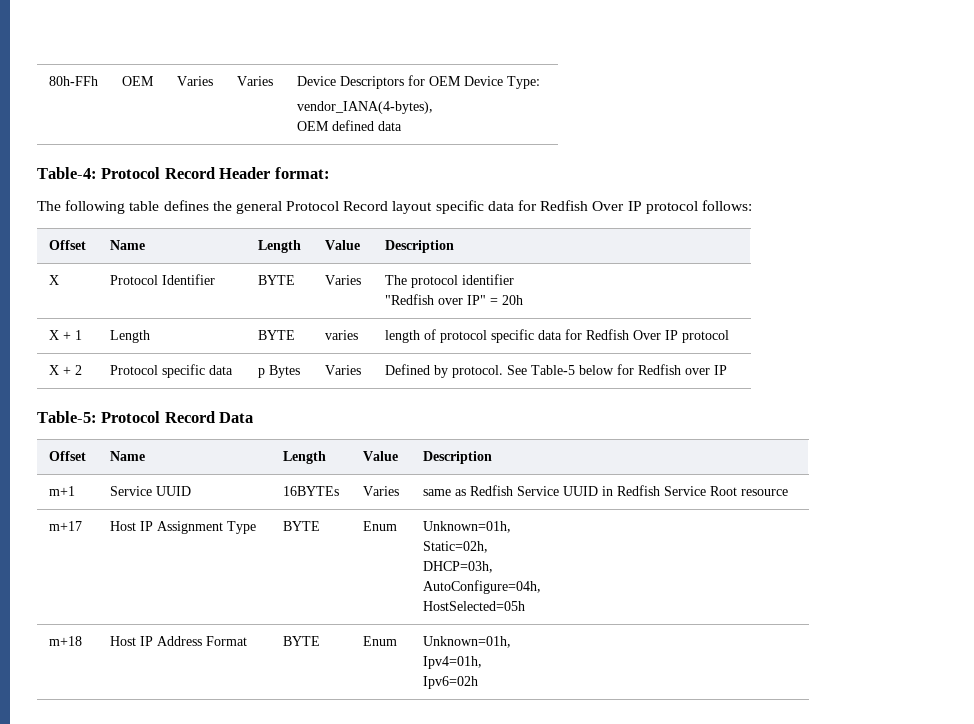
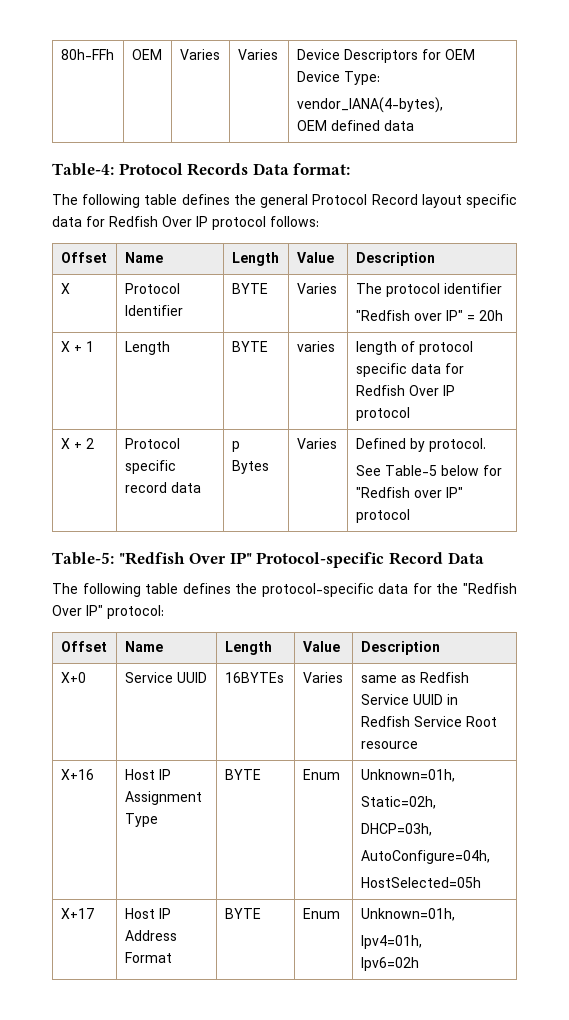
[164,167,271,179] Record Header -> [187,163,289,176] Records Data
(205, 371) none -> [124,482,167,493] record
(503, 371) none -> (486, 445) //
[637,364,727,375] [37,411,254,423] [48,451,86,461] [109,451,145,461] [282,451,326,464] [362,451,398,461] [422,451,492,464] [48,486,75,496] Redfish over IP // Table-5: Protocol Record Data // Offset | Name | Length | Value | Description // m+1 -> [355,487,463,498] [355,509,410,523] [52,552,484,568] [52,583,517,597] [52,605,164,619] [60,641,107,652] [124,641,163,652] [224,641,272,655] [302,641,340,652] [360,641,440,655] [60,672,86,683] "Redfish over IP" protocol // Table-5: "Redfish Over IP" Protocol-specific Record Data // The following table defines the protocol-specific data for the "Redfish Over IP" protocol: // Offset | Name | Length | Value | Description // X+0
[48,521,82,531] m+17 -> [60,769,94,780] X+16
[48,636,82,646] m+18 -> [60,908,94,919] X+17

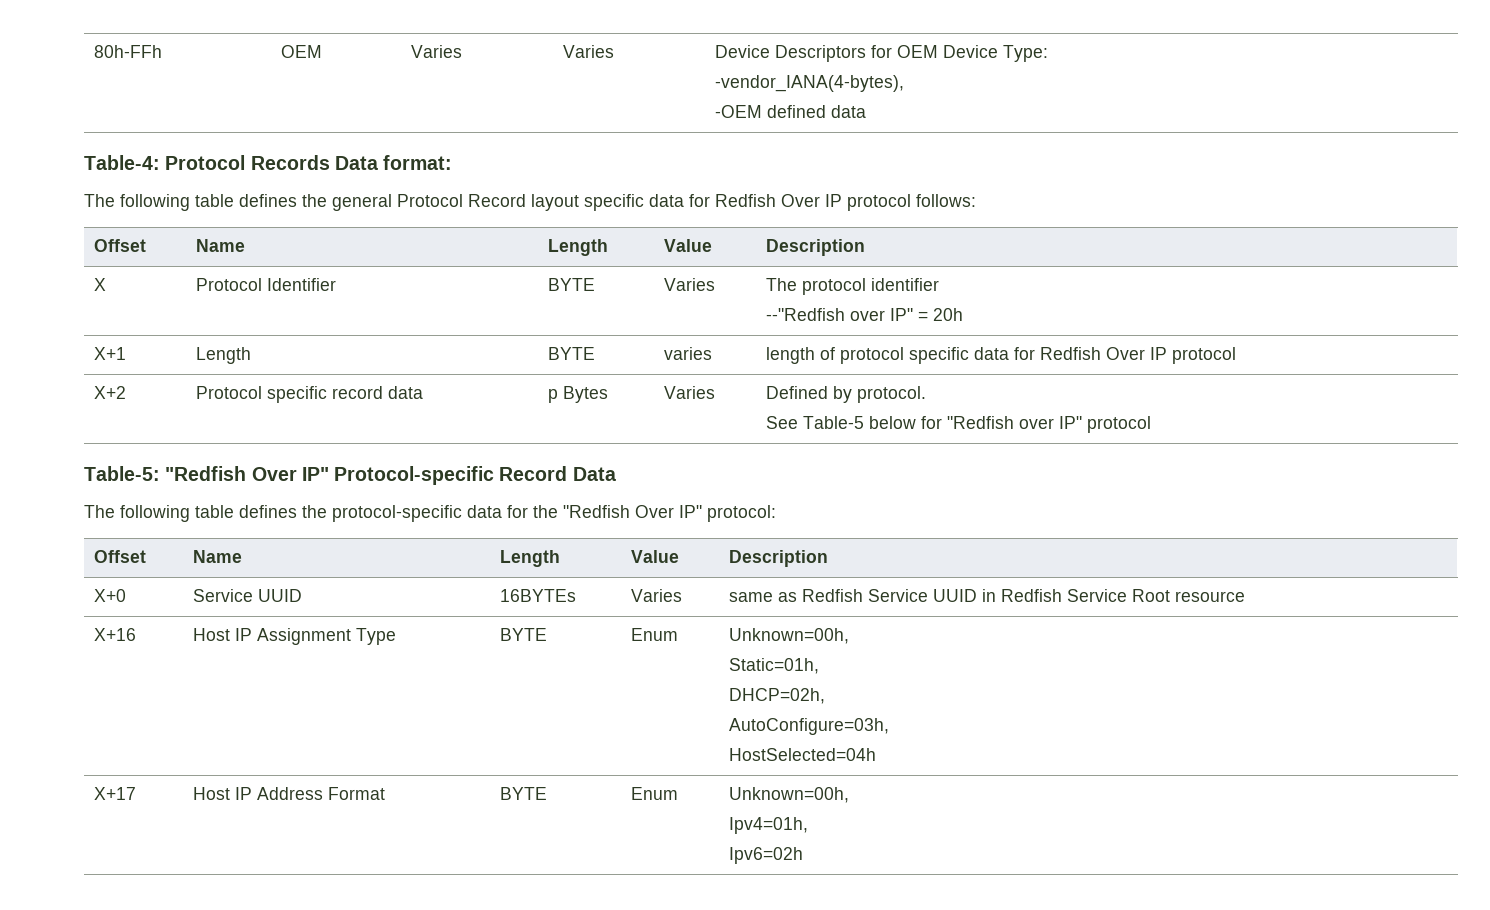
[296,97,443,113] [296,120,327,131] vendor_IANA(4-bytes), // OEM -> [715,75,905,92] [715,105,763,118] -vendor_IANA(4-bytes), // -OEM
[355,310,410,321] "Redfish -> [766,308,846,321] --"Redfish
[60,341,94,352] X + 1 -> [94,347,127,360] X+1
[60,438,94,449] X + 2 -> [94,386,127,399] X+2
[360,769,455,782] [360,796,436,809] [360,823,432,836] [360,850,490,864] [360,877,481,888] Unknown=01h, // Static=02h, // DHCP=03h, // AutoConfigure=04h, // HostSelected=05h -> [729,628,850,644] [729,658,820,674] [729,688,826,704] [729,718,890,735] [729,748,877,761] Unknown=00h, // Static=01h, // DHCP=02h, // AutoConfigure=03h, // HostSelected=04h
[360,908,455,921] Unknown=01h, -> [729,787,850,803] Unknown=00h,

